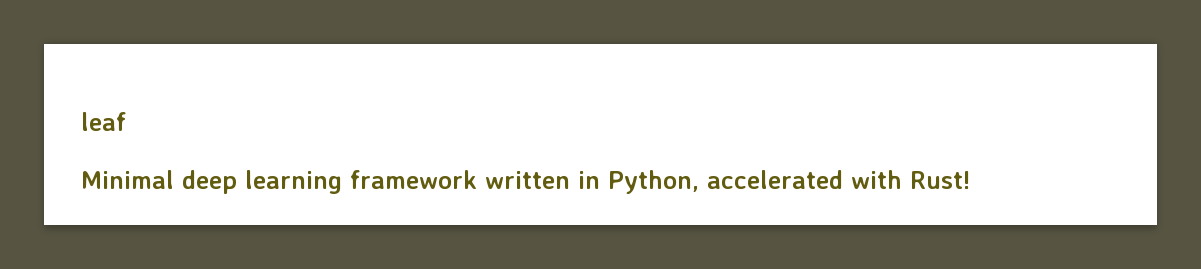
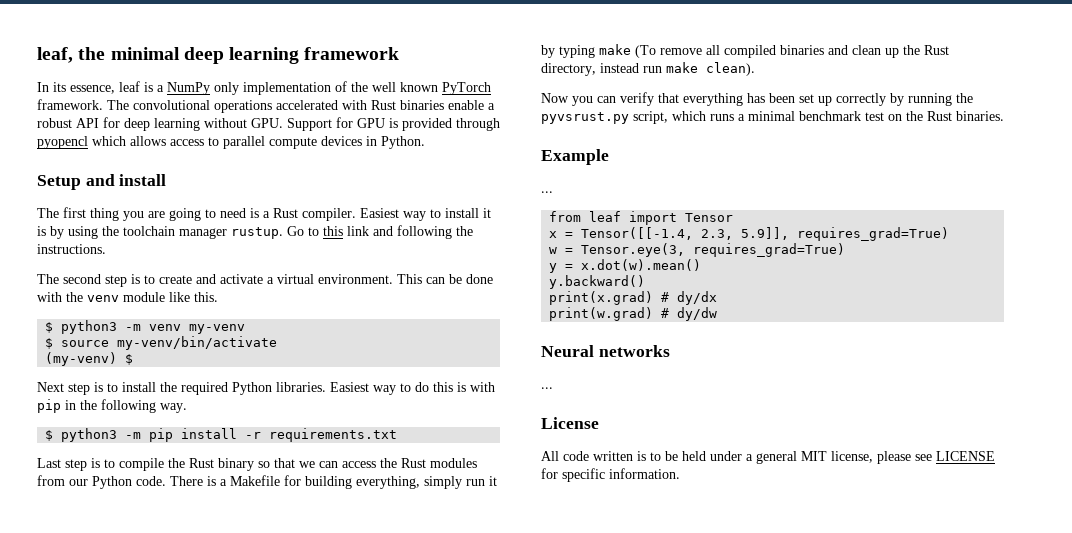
[81,112,126,131] [81,170,174,189] leaf // Minimal -> [37,47,180,63] leaf, the minimal
[485,170,971,194] written in Python, accelerated with Rust! -> [37,81,491,95] [37,99,495,113] [37,117,500,131] [37,136,425,149] [37,174,167,190] [37,207,491,221] [37,225,473,239] [37,244,106,254] [37,274,493,287] [37,292,218,302] [45,320,246,334] [45,336,278,350] [45,352,134,366] [37,382,495,395] [37,399,187,413] [45,428,398,442] [37,458,477,471] [37,475,497,489] [541,44,949,58] [541,62,755,76] [541,92,973,106] [541,111,1004,124] [541,149,609,165] [541,191,553,193] [549,211,734,225] [549,227,950,241] [549,243,846,257] [549,259,702,273] [549,275,646,289] [549,291,718,305] [549,307,718,321] [541,345,670,357] [541,387,553,389] [541,417,599,429] [541,451,995,464] [541,468,680,482] // In its essence, leaf is a NumPy only implementation of the well known PyTorch framework. The convolutional operations accelerated with Rust binaries enable a robust API for deep learning without GPU. Support for GPU is provided through pyopencl which allows access to parallel compute devices in Python. // Setup and install // The first thing you are going to need is a Rust compiler. Easiest way to install it is by using the toolchain manager rustup. Go to this link and following the instructions. // The second step is to create and activate a virtual environment. This can be done with the venv module like this. // $ python3 -m venv my-venv // $ source my-venv/bin/activate // (my-venv) $ // Next step is to install the required Python libraries. Easiest way to do this is with pip in the following way. // $ python3 -m pip install -r requirements.txt // Last step is to compile the Rust binary so that we can access the Rust modules from our Python code. There is a Makefile for building everything, simply run it by typing make (To remove all compiled binaries and clean up the Rust directory, instead run make clean). // Now you can verify that everything has been set up correctly by running the pyvsrust.py script, which runs a minimal benchmark test on the Rust binaries. // Example // ... // from leaf import Tensor // x = Tensor([[-1.4, 2.3, 5.9]], requires_grad=True) // w = Tensor.eye(3, requires_grad=True) // y = x.dot(w).mean() // y.backward() // print(x.grad) # dy/dx // print(w.grad) # dy/dw // Neural networks // ... // License // All code written is to be held under a general MIT license, please see LICENSE for specific information.

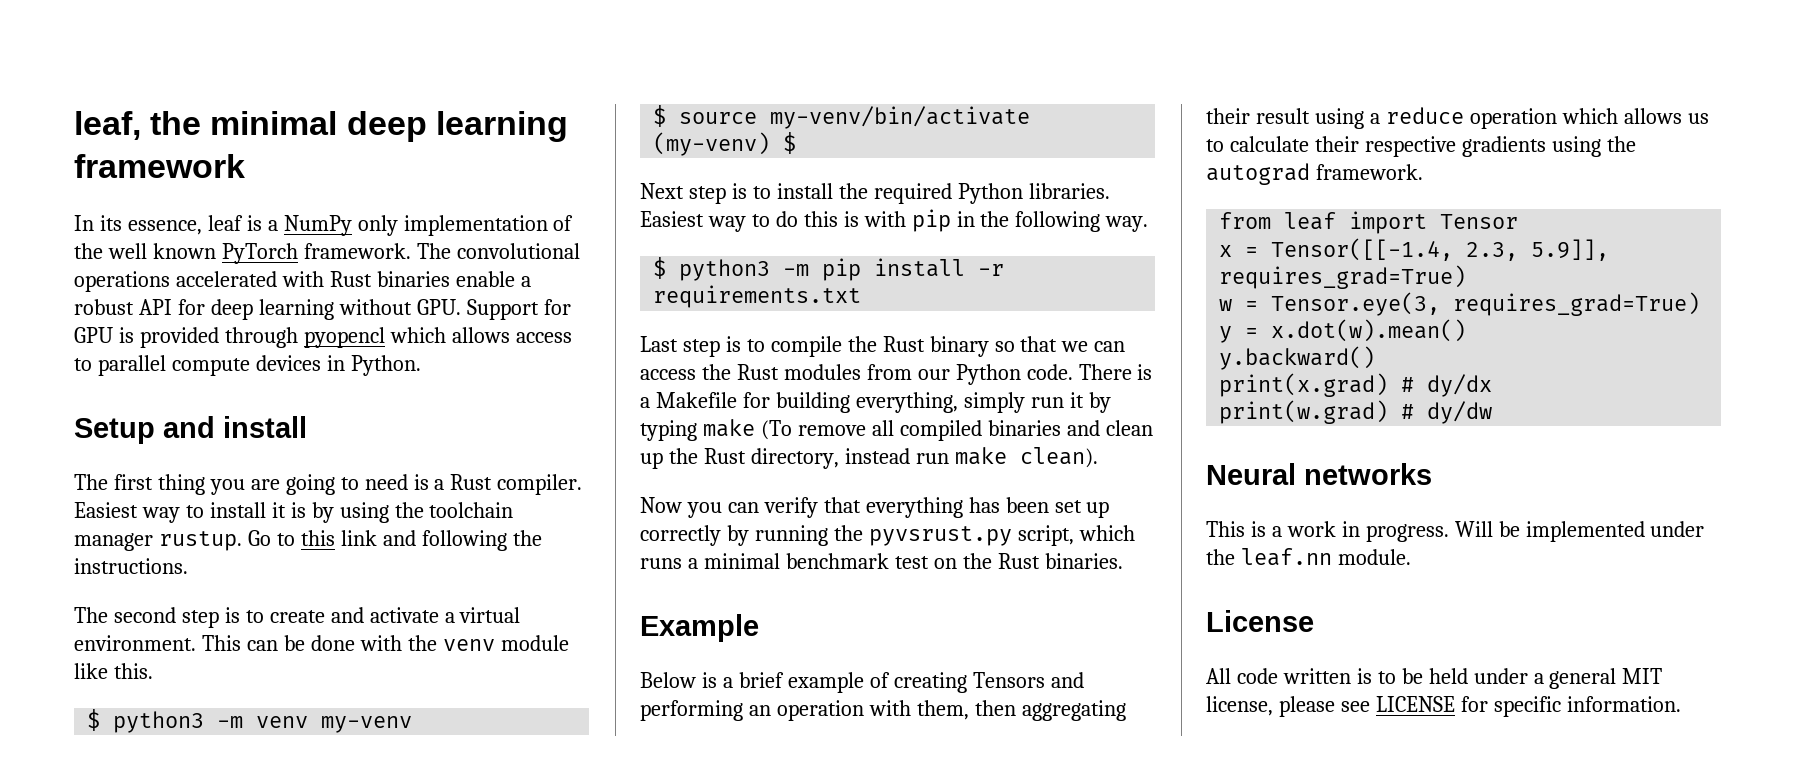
[541,191,553,193] ... -> [640,672,1084,693] [640,700,1126,721] [1206,107,1709,129] [1206,136,1636,157] [1206,163,1423,185] Below is a brief example of creating Tensors and performing an operation with them, then aggregating their result using a reduce operation which allows us to calculate their respective gradients using the autograd framework.
[541,387,553,389] ... -> [1206,521,1705,542] [1206,548,1411,566] This is a work in progress. Will be implemented under the leaf.nn module.

